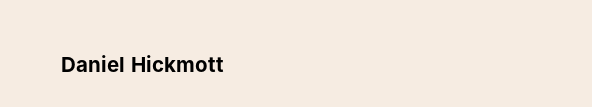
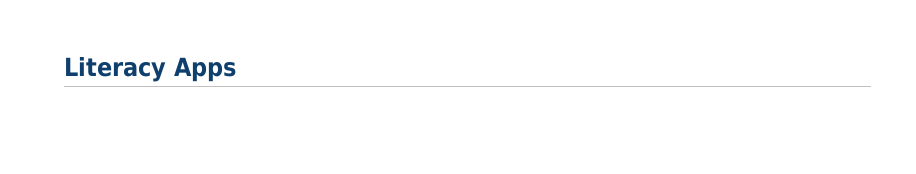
[61,55,224,72] Daniel Hickmott -> [64,57,236,82] Literacy Apps

